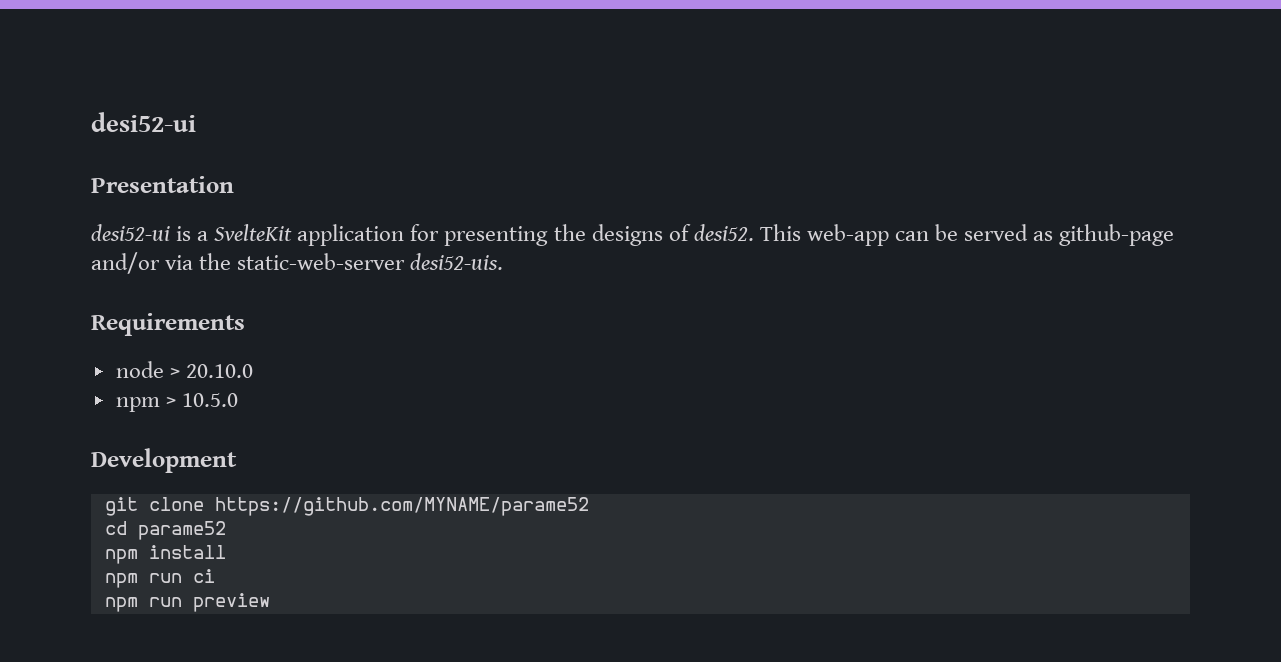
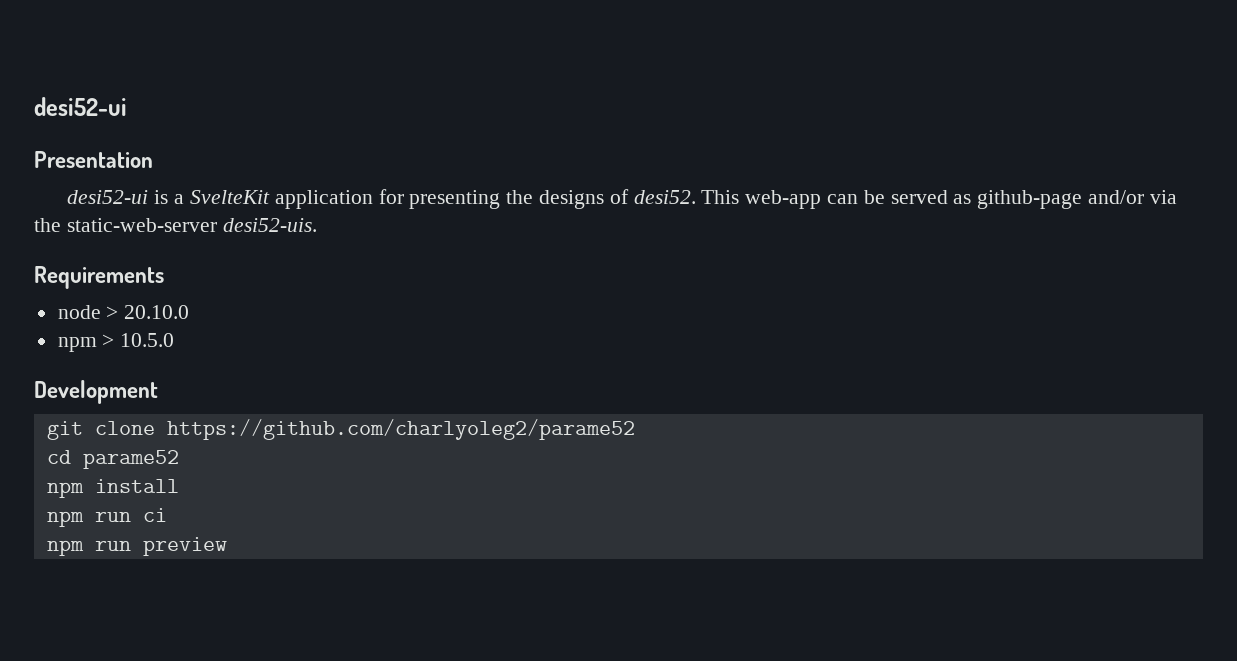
[214,497,589,516] https://github.com/MYNAME/parame52 -> [166,419,635,440] https://github.com/charlyoleg2/parame52

